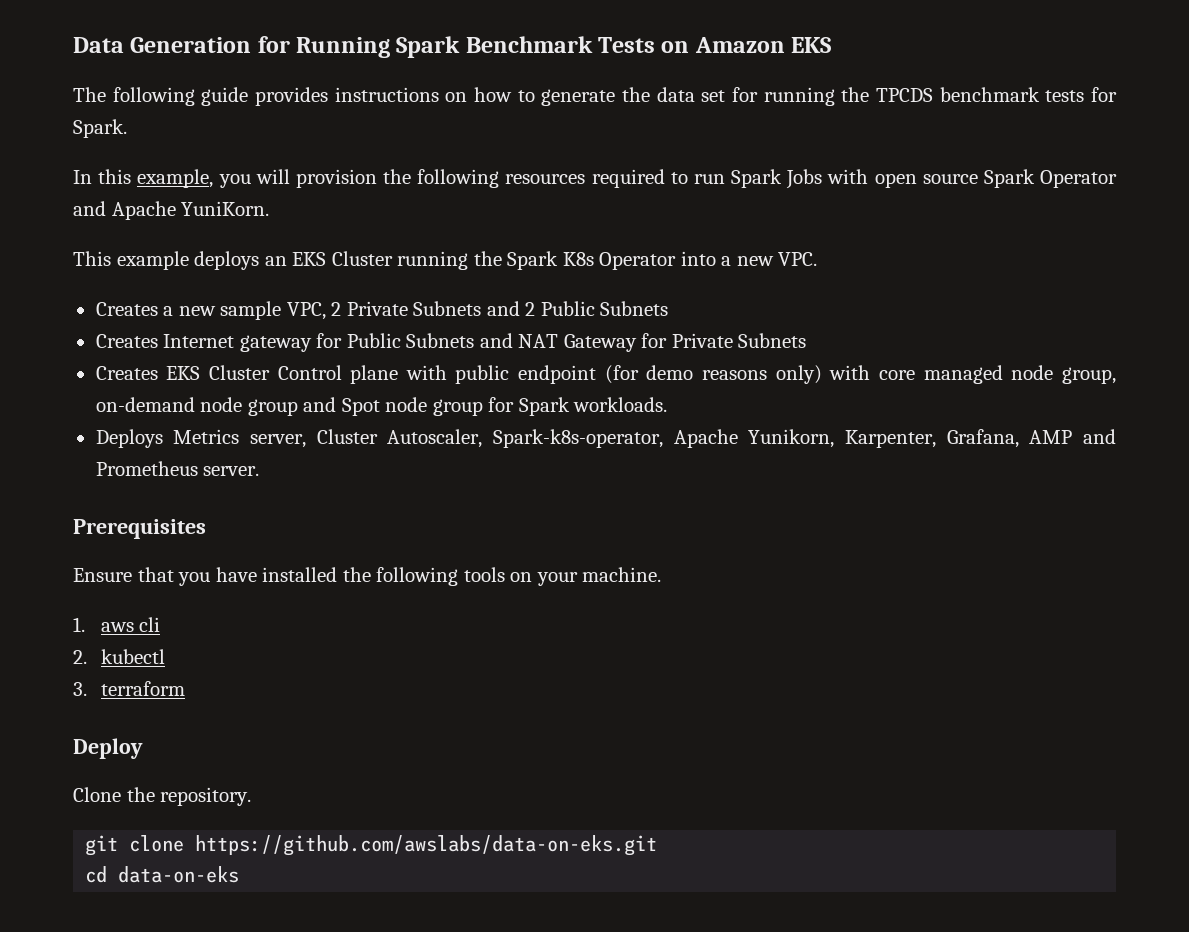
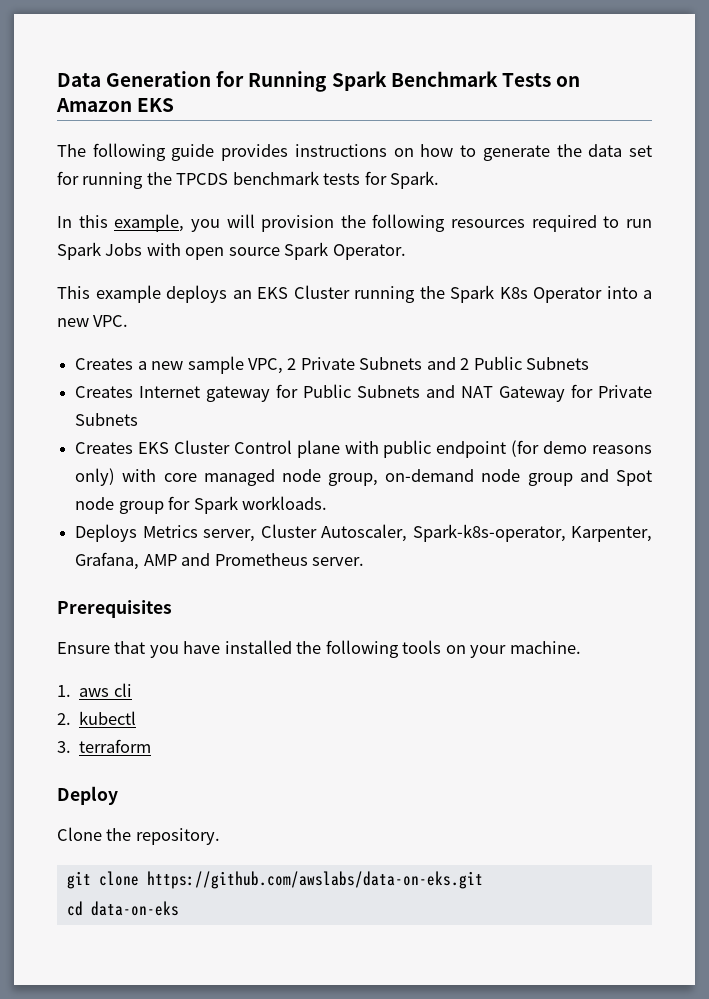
[1039,170,1117,188] [73,201,270,220] Operator and Apache YuniKorn. -> [332,244,406,260] Operator.
[673,429,835,448] Apache Yunikorn, -> (566, 533) none

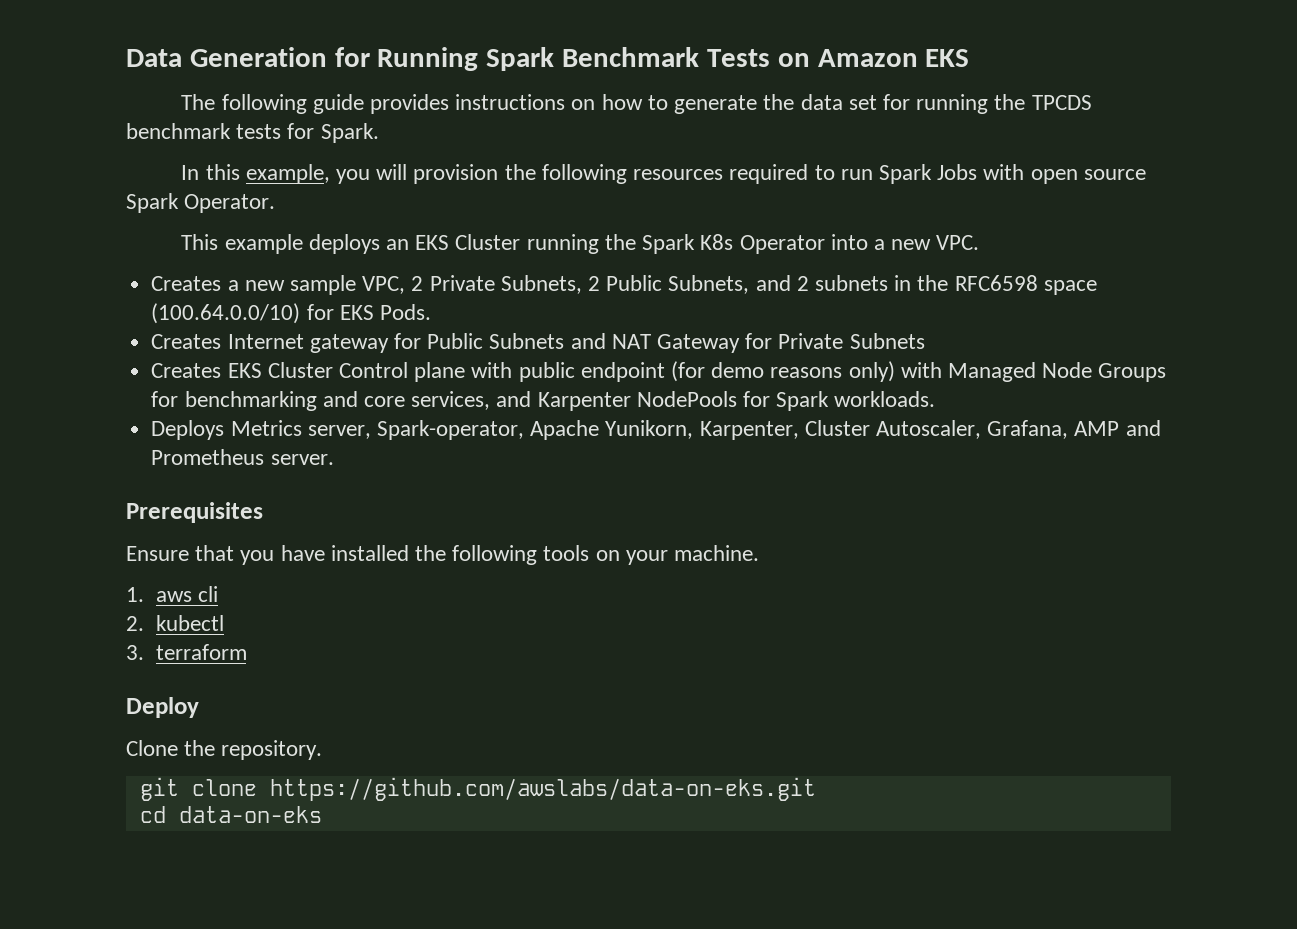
[359,356,590,370] Subnets and 2 Public Subnets -> [500,275,1097,295] [151,303,431,324] Subnets, 2 Public Subnets, and 2 subnets in the RFC6598 space (100.64.0.0/10) for EKS Pods.
[163,469,653,486] [75,497,164,514] core managed node group, on-demand node group and Spot node group -> [948,362,1167,382] [151,391,737,411] Managed Node Groups for benchmarking and core services, and Karpenter NodePools
[260,524,652,542] Cluster Autoscaler, Spark-k8s-operator, Karpenter, -> [376,420,981,440] Spark-operator, Apache Yunikorn, Karpenter, Cluster Autoscaler,

